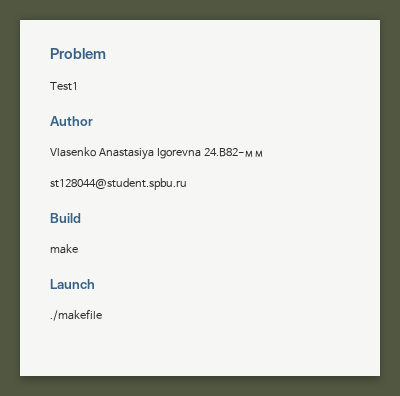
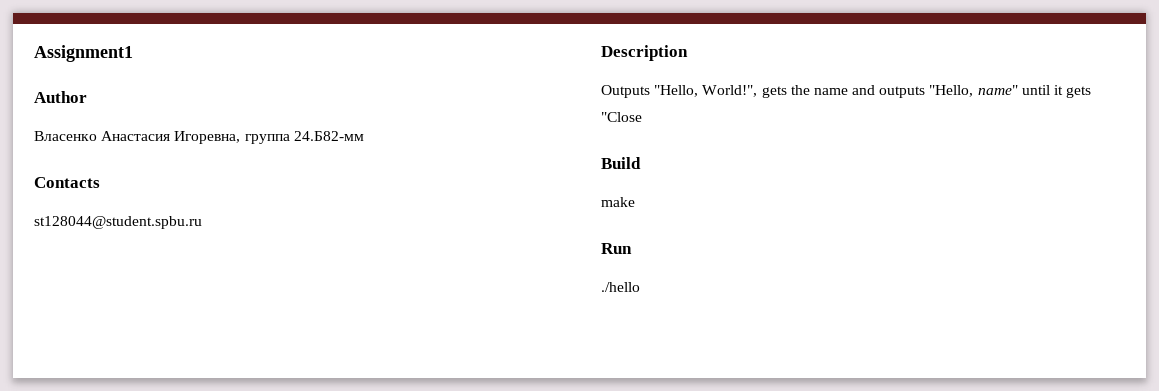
[50,48,106,59] [50,82,78,91] Problem // Test1 -> [34,45,133,62] Assignment1
[50,147,264,160] [50,178,187,190] Vlasenko Anastasiya Igorevna 24.B82-мм // st128044@student.spbu.ru -> [34,131,364,144] [34,177,100,188] [34,216,202,229] [601,45,688,61] [601,85,1092,98] [601,112,642,122] Власенко Анастасия Игоревна, группа 24.Б82-мм // Contacts // st128044@student.spbu.ru // Description // Outputs "Hello, World!", gets the name and outputs "Hello, name" until it gets "Close
[50,279,95,289] [50,309,102,321] Launch // ./makefile -> [601,243,632,254] [601,282,640,292] Run // ./hello

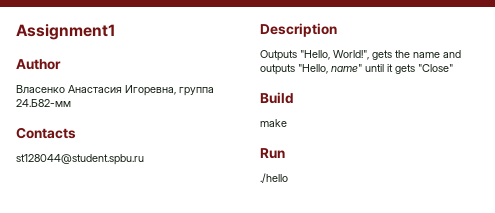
[601,112,642,122] "Close -> [418,64,453,72] "Close"

